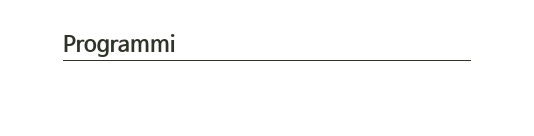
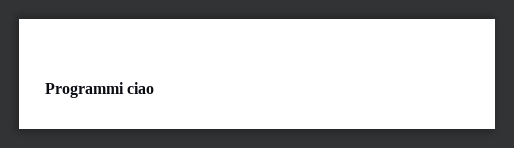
(175, 45) none -> [127,82,155,94] ciao

